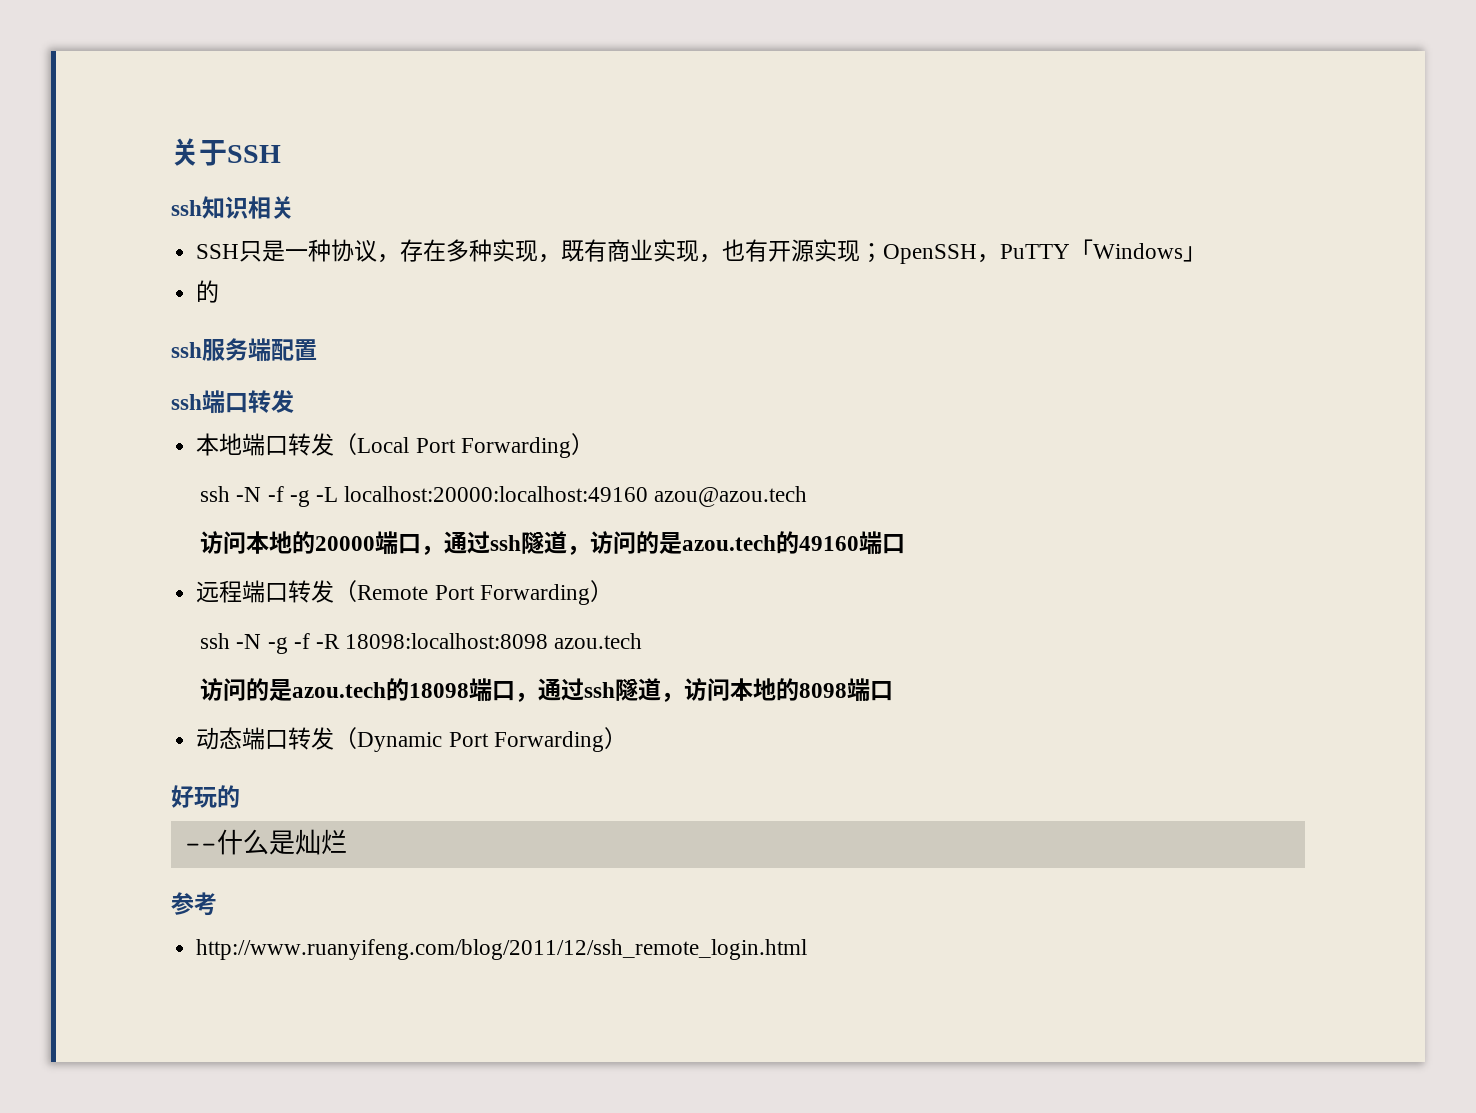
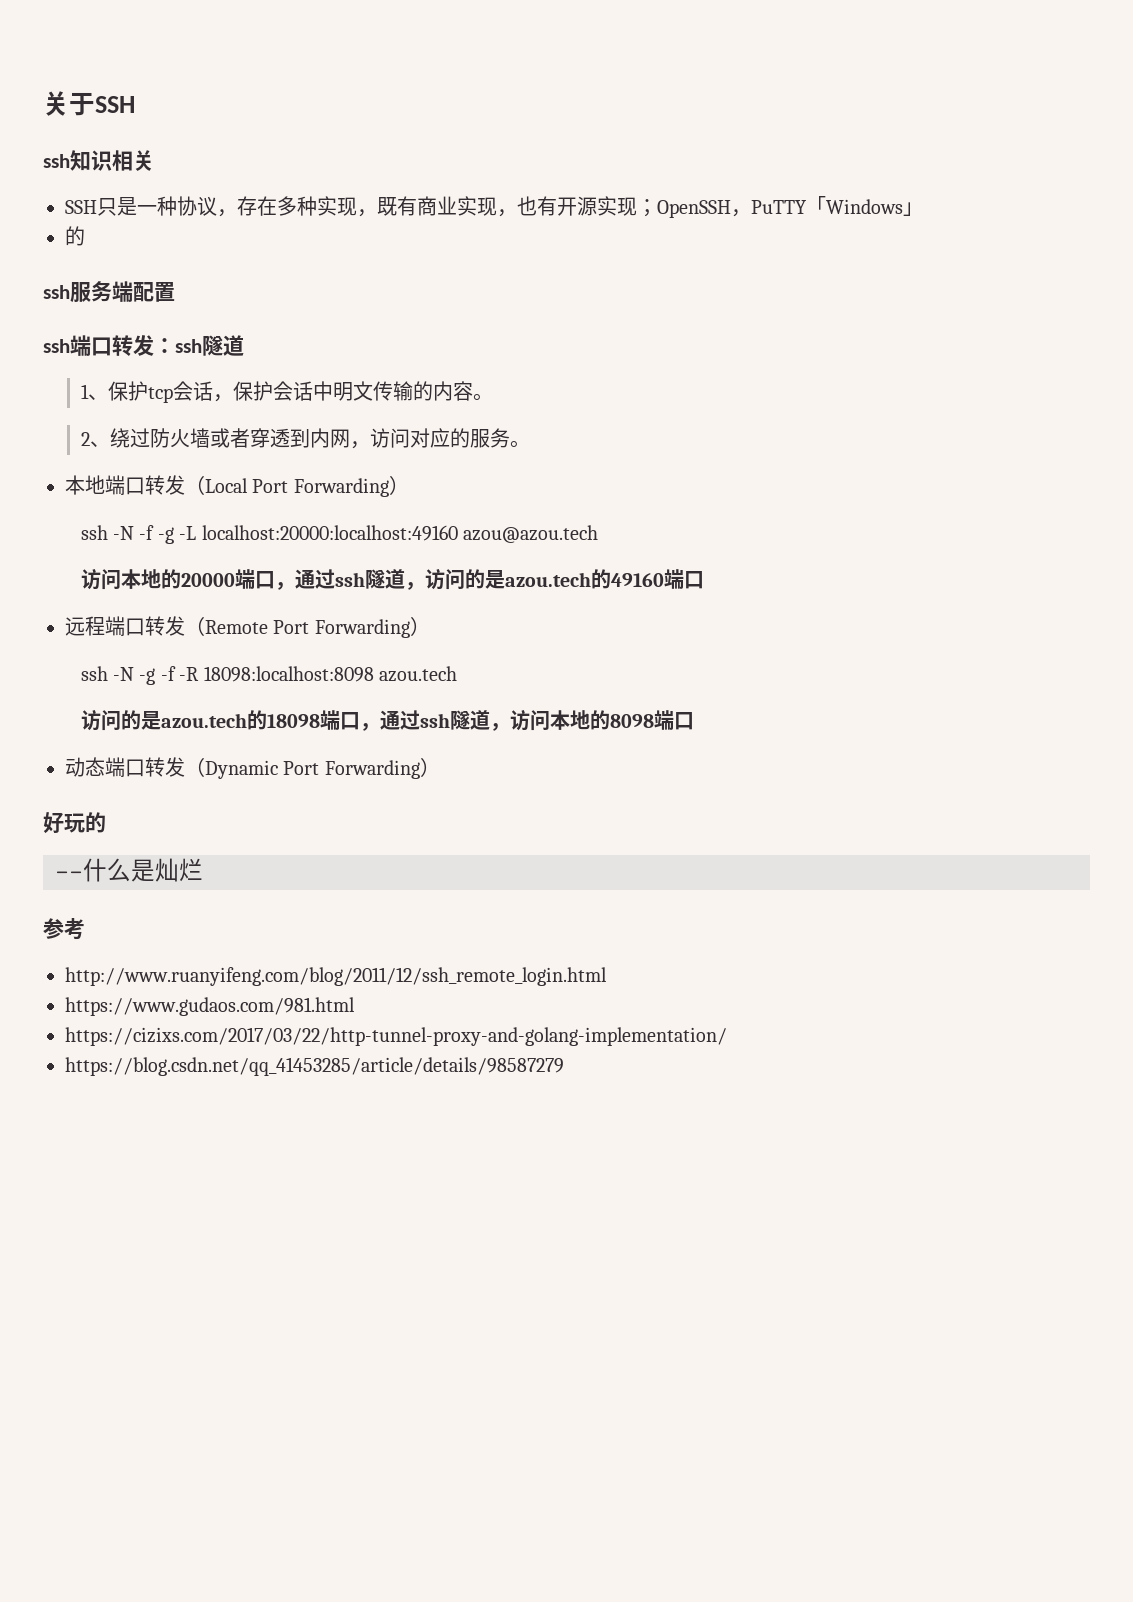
(294, 401) none -> [154,335,244,356] [80,381,493,403] [80,428,530,449] ：ssh隧道 // 1、保护tcp会话，保护会话中明文传输的内容。 // 2、绕过防火墙或者穿透到内网，访问对应的服务。
(808, 949) none -> [65,997,355,1016] [65,1027,727,1046] [65,1057,564,1076] // https://www.gudaos.com/981.html // https://cizixs.com/2017/03/22/http-tunnel-proxy-and-golang-implementation/ // https://blog.csdn.net/qq_41453285/article/details/98587279

